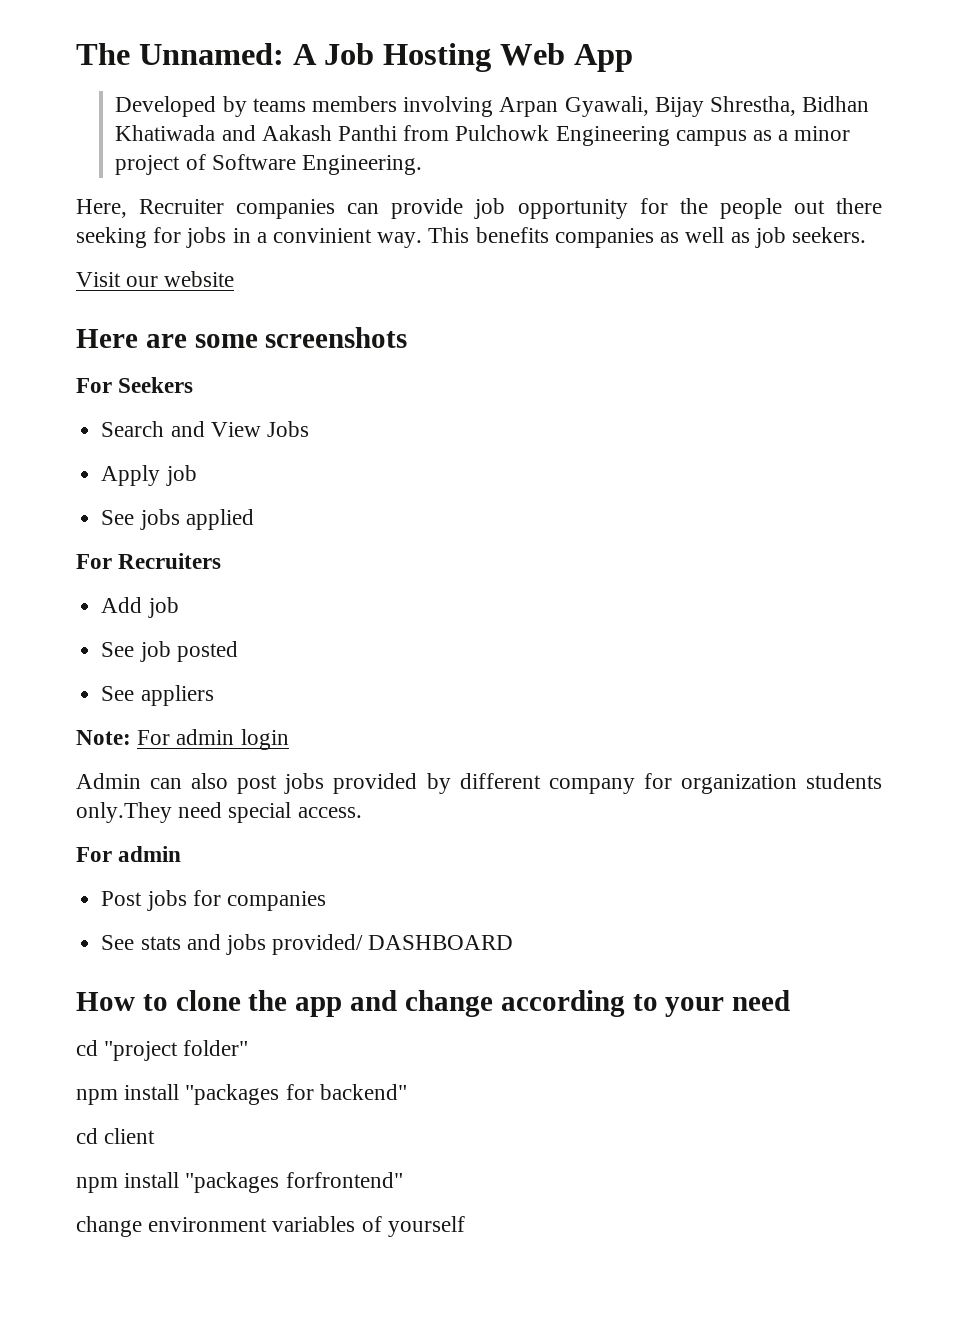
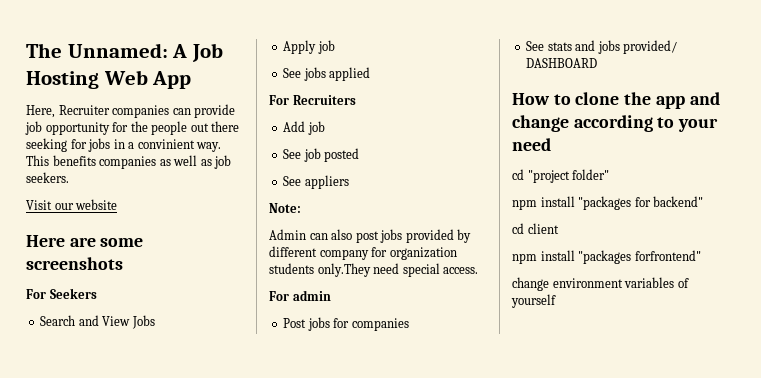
[115,96,870,117] [115,125,851,146] [115,154,422,175] // Developed by teams members involving Arpan Gyawali, Bijay Shrestha, Bidhan Khatiwada and Aakash Panthi from Pulchowk Engineering campus as a minor project of Software Engineering. -> (192, 80) none
[137,729,289,750] For admin login -> (301, 208) none

